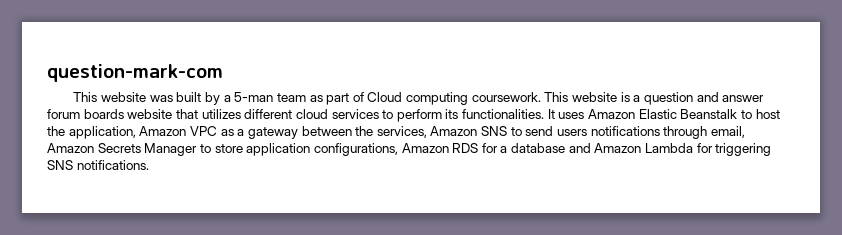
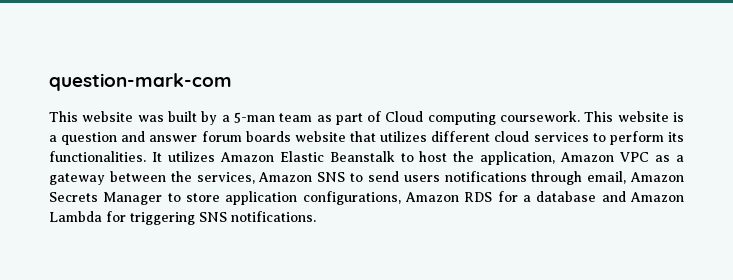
[558,112,585,119] uses -> [167,151,215,162] utilizes

